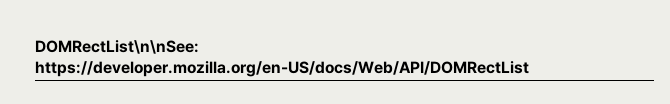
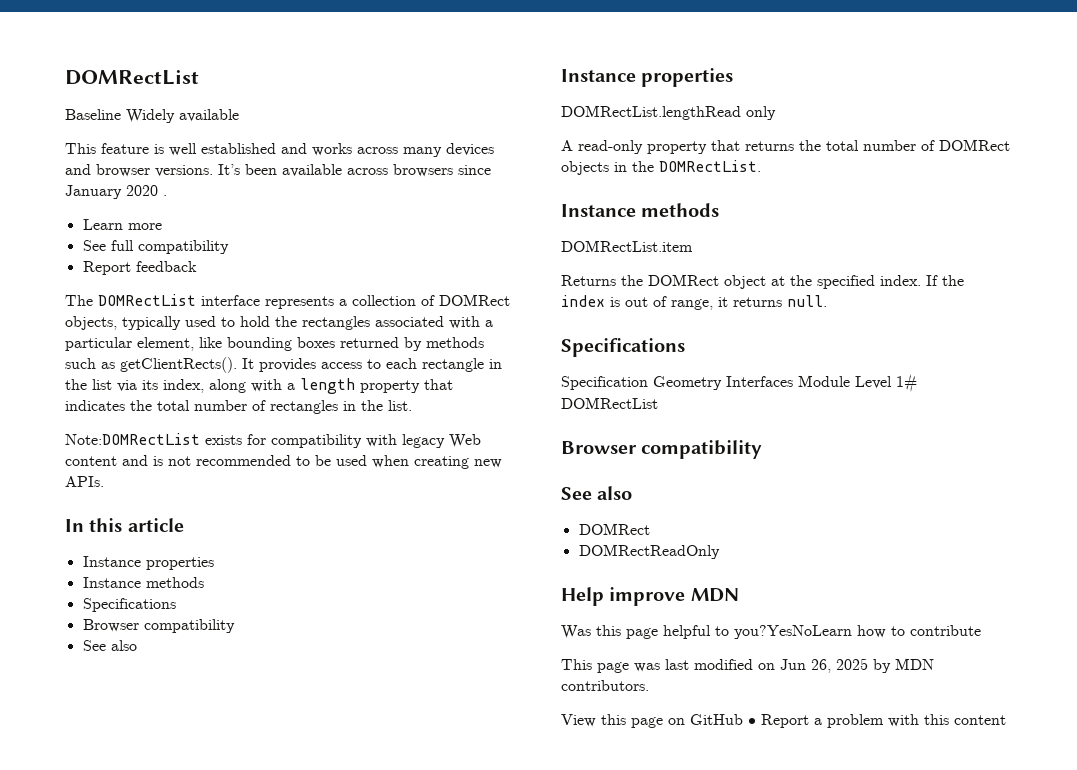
[35,40,199,54] [35,61,529,77] DOMRectList\n\nSee: https://developer.mozilla.org/en-US/docs/Web/API/DOMRectList -> [65,70,199,85] [65,109,239,123] [65,143,494,157] [65,164,491,177] [65,185,167,199] [82,219,162,230] [82,240,229,254] [82,261,197,275] [65,294,510,309] [65,316,493,330] [65,337,484,351] [65,357,502,373] [65,378,453,394] [65,400,412,414] [65,433,481,448] [65,455,502,469] [65,476,104,487] [65,518,184,532] [82,556,214,570] [82,577,204,588] [82,598,176,612] [82,619,235,633] [82,640,137,651] [561,68,734,87] [561,105,776,120] [561,139,1010,154] [561,160,761,175] [561,203,720,217] [561,240,693,252] [561,274,964,289] [561,295,827,310] [561,338,685,357] [561,373,917,393] [561,397,658,409] [561,440,763,459] [561,486,633,500] [578,523,650,535] [578,544,720,559] [561,587,739,606] [561,625,981,639] [561,658,934,673] [561,680,649,691] [561,714,1006,728] DOMRectList // Baseline Widely available // This feature is well established and works across many devices and browser versions. It’s been available across browsers since January 2020 . // Learn more // See full compatibility // Report feedback // The DOMRectList interface represents a collection of DOMRect objects, typically used to hold the rectangles associated with a particular element, like bounding boxes returned by methods such as getClientRects(). It provides access to each rectangle in the list via its index, along with a length property that indicates the total number of rectangles in the list. // Note:DOMRectList exists for compatibility with legacy Web content and is not recommended to be used when creating new APIs. // In this article // Instance properties // Instance methods // Specifications // Browser compatibility // See also // Instance properties // DOMRectList.lengthRead only // A read-only property that returns the total number of DOMRect objects in the DOMRectList. // Instance methods // DOMRectList.item // Returns the DOMRect object at the specified index. If the index is out of range, it returns null. // Specifications // Specification Geometry Interfaces Module Level 1# DOMRectList // Browser compatibility // See also // DOMRect // DOMRectReadOnly // Help improve MDN // Was this page helpful to you?YesNoLearn how to contribute // This page was last modified on Jun 26, 2025 by MDN contributors. // View this page on GitHub • Report a problem with this content

